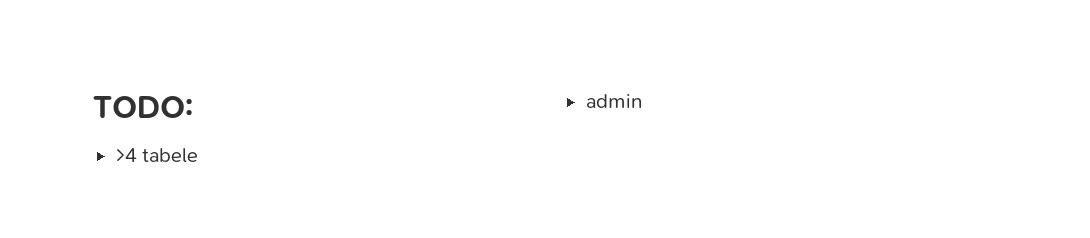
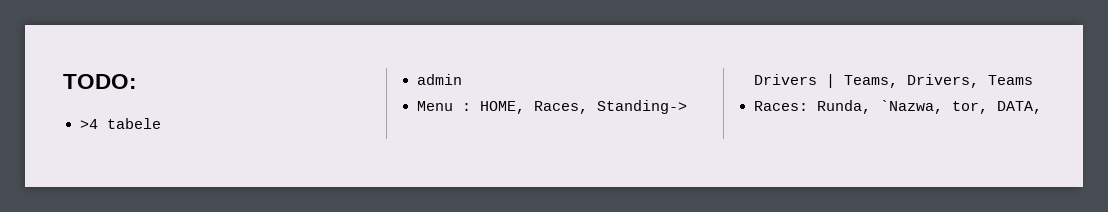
(643, 101) none -> [416,100,687,114] [753,74,1033,88] [753,100,1042,114] // Menu : HOME, Races, Standing-> Drivers | Teams, Drivers, Teams // Races: Runda, `Nazwa, tor, DATA,

